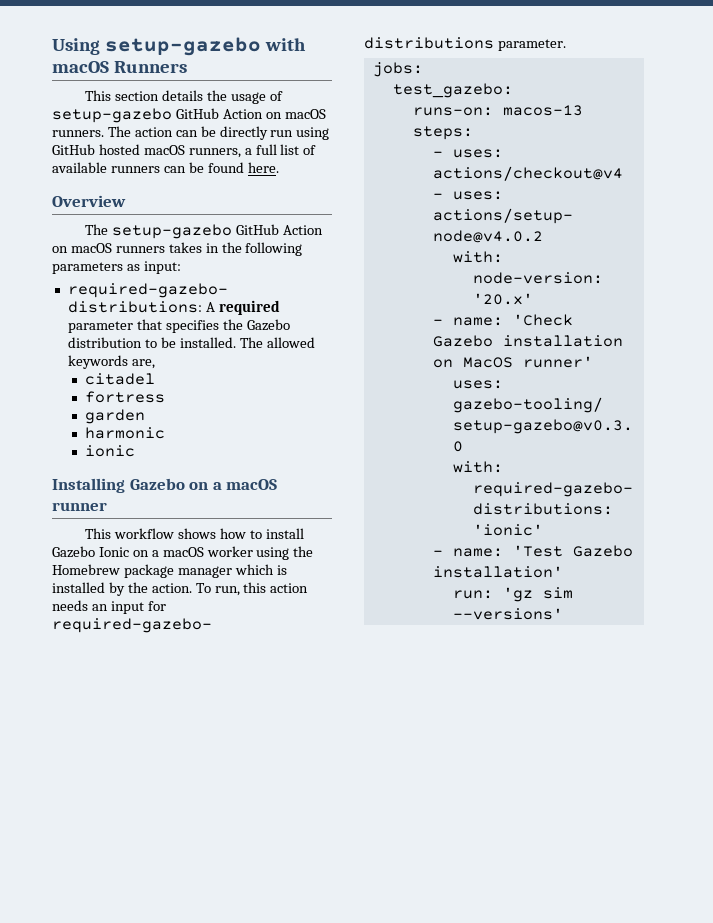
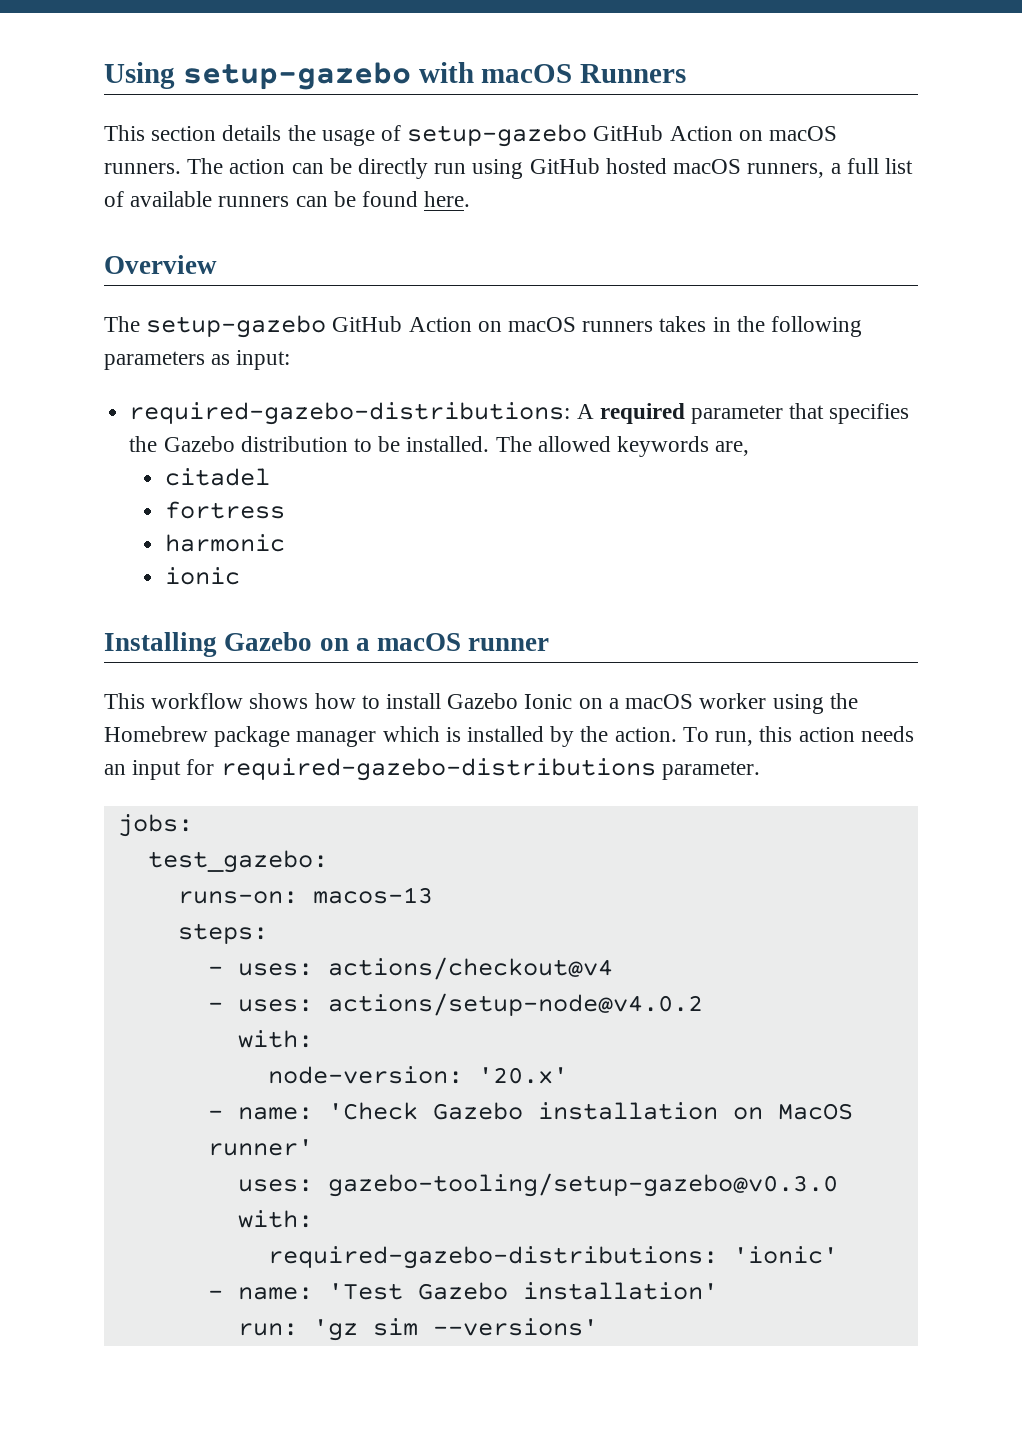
[85,409,146,424] // garden -> (286, 510) none

